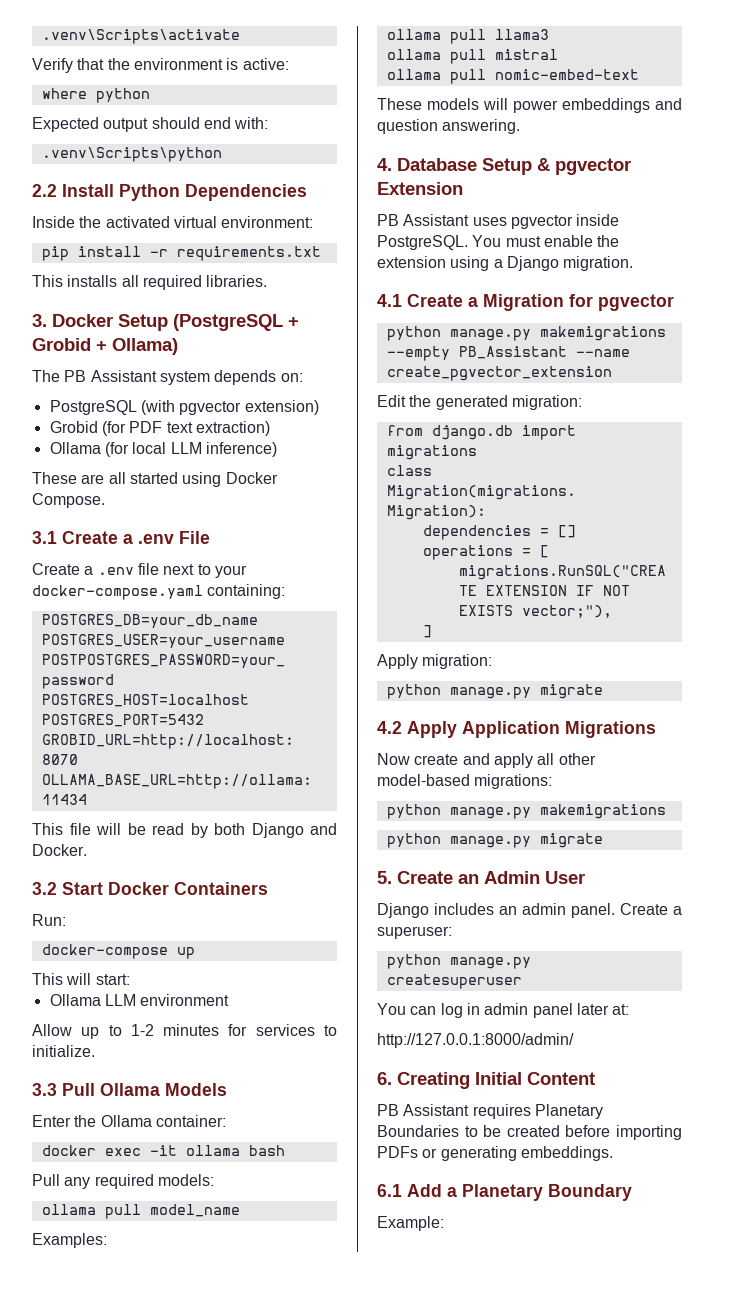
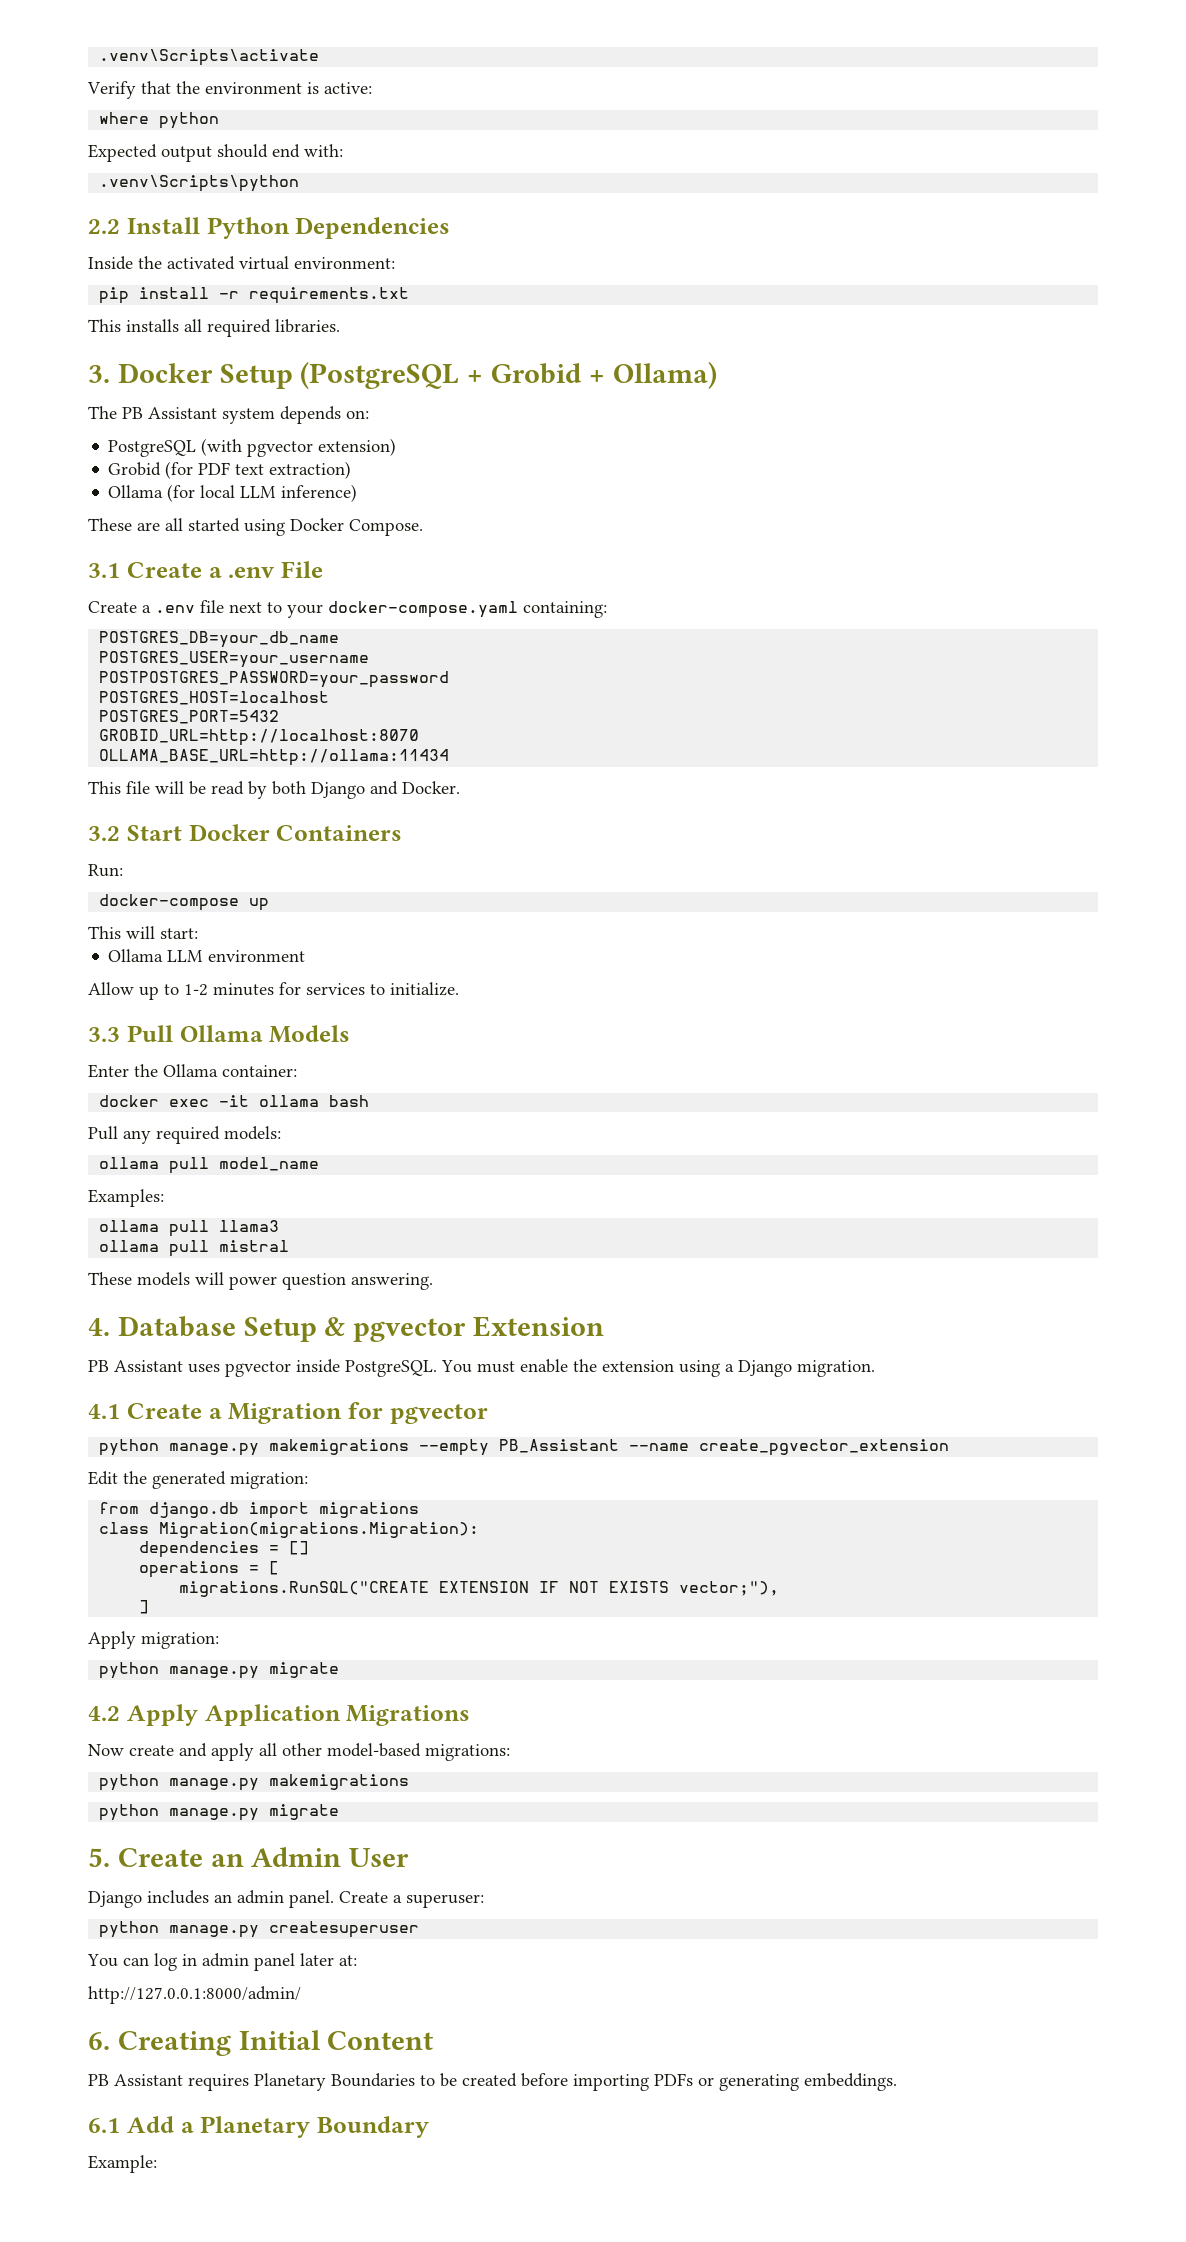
[386,69,639,84] // ollama pull nomic-embed-text -> (290, 1246) none
[562,98,682,113] embeddings and -> (277, 1283) none

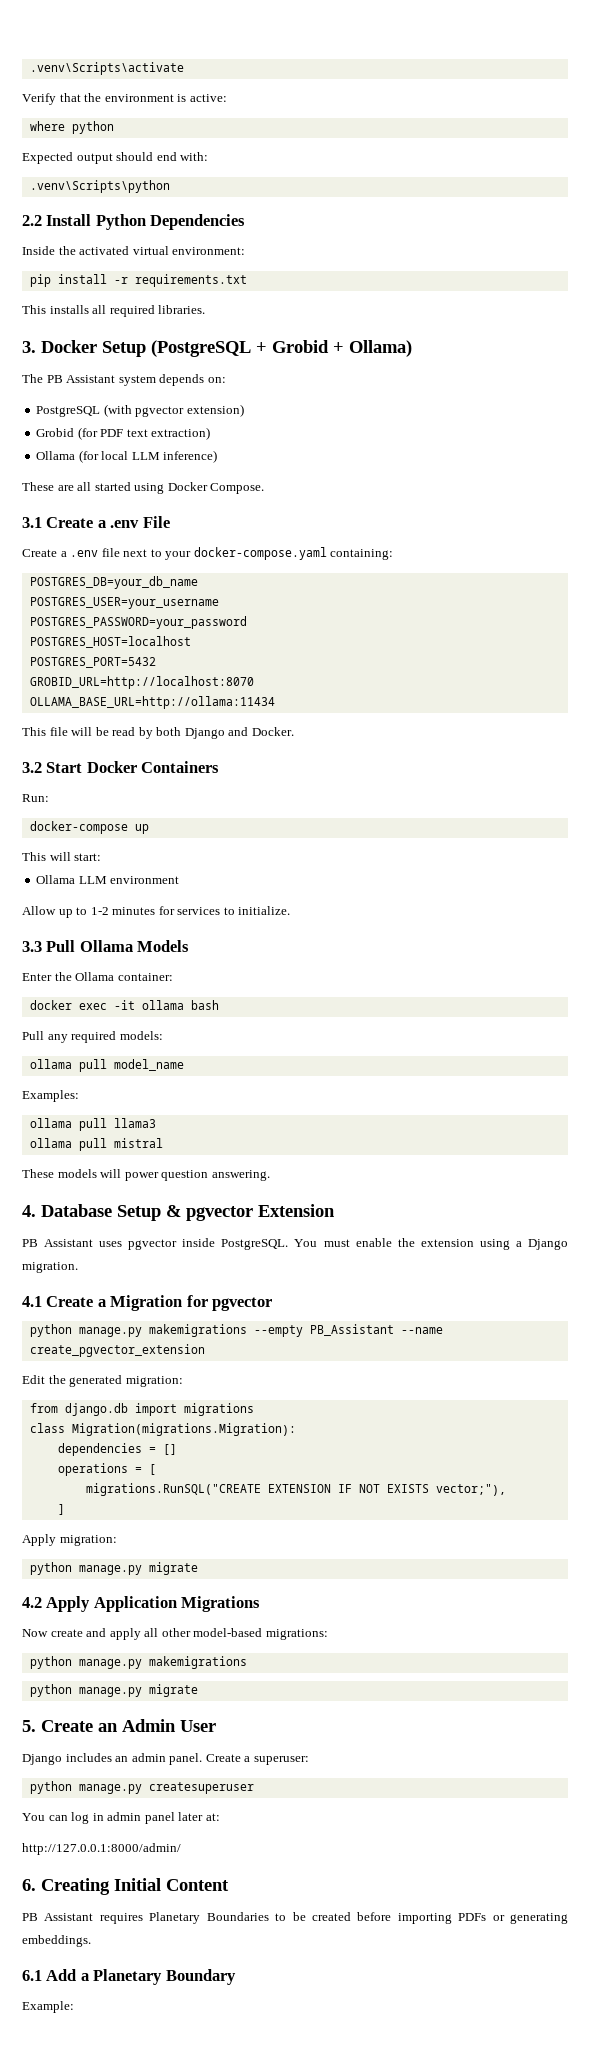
[99,671,450,688] POSTPOSTGRES_PASSWORD=your_password -> [29,616,247,629] POSTGRES_PASSWORD=your_password

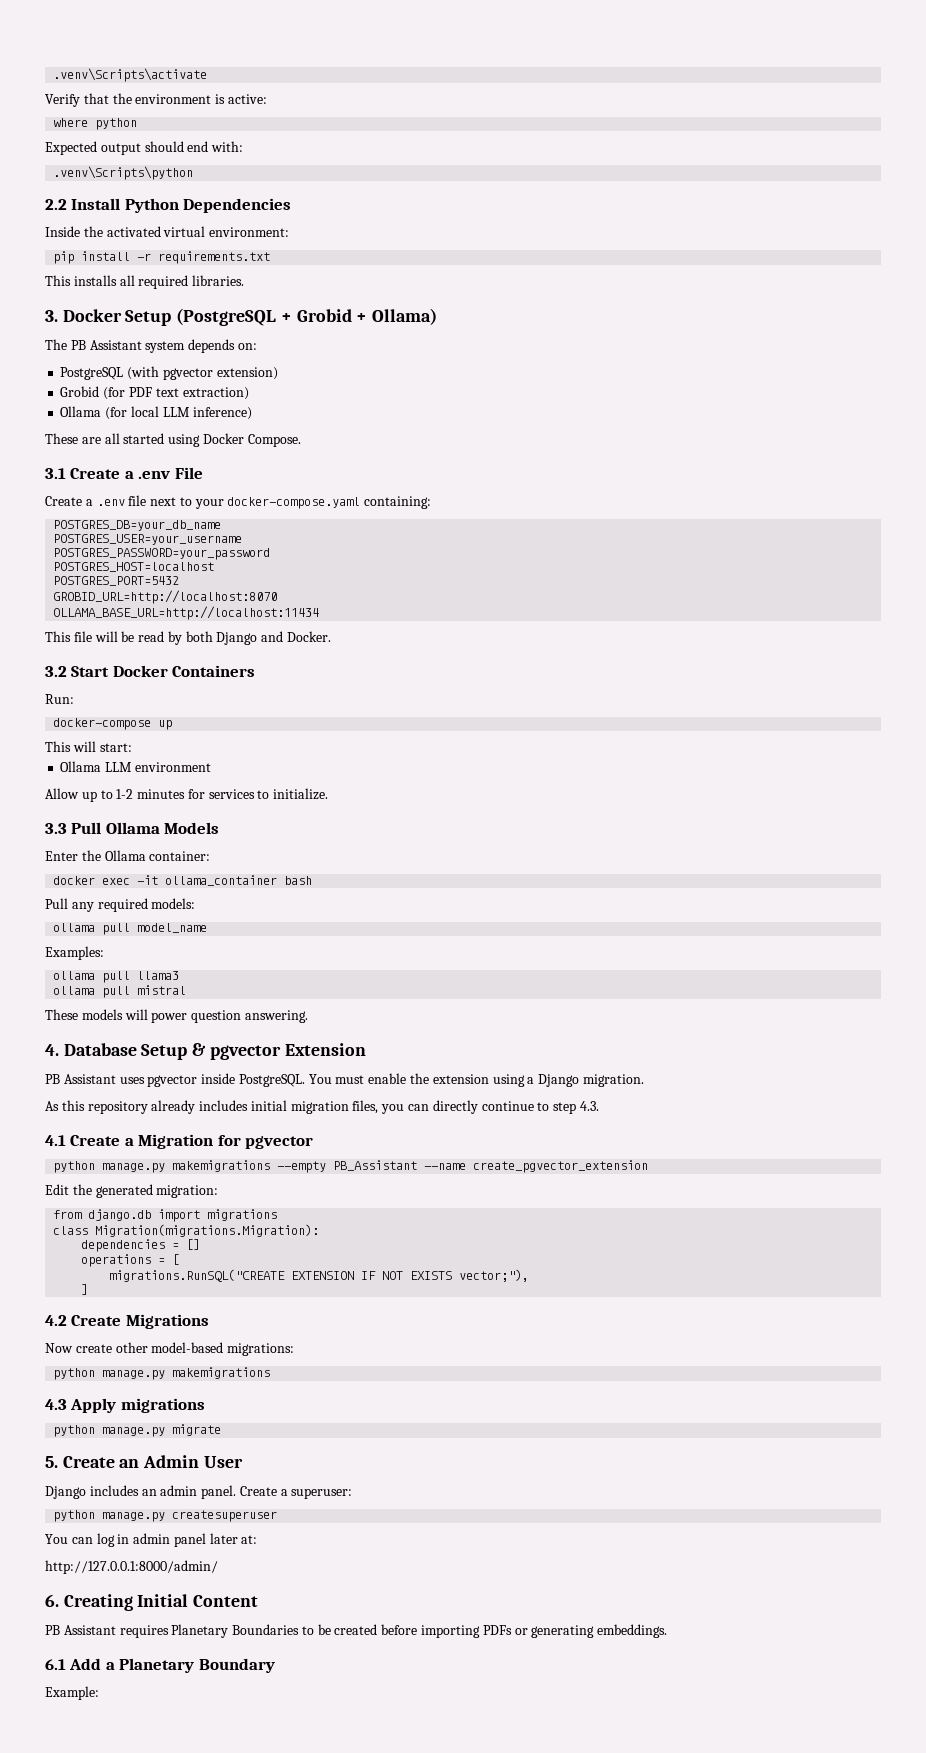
[29,696,275,709] OLLAMA_BASE_URL=http://ollama:11434 -> [53,606,320,620] OLLAMA_BASE_URL=http://localhost:11434
[141,1000,184,1010] ollama -> [165,875,278,886] ollama_container
(78, 1267) none -> [45,1100,599,1114] // As this repository already includes initial migration files, you can directly continue to step 4.3.
[22,1534,117,1546] [29,1562,198,1575] // Apply migration: // python manage.py migrate -> (89, 1289) none
[46,1596,177,1612] Apply Application -> [71,1315,122,1326] Create
[86,1628,159,1640] and apply all -> (112, 1348) none
(247, 1662) none -> [45,1398,205,1413] // 4.3 Apply migrations

